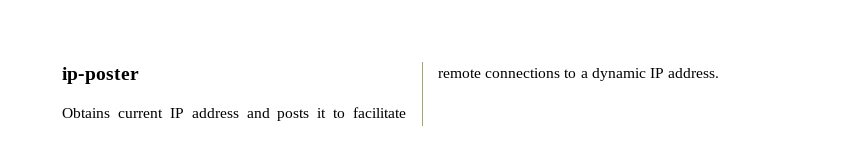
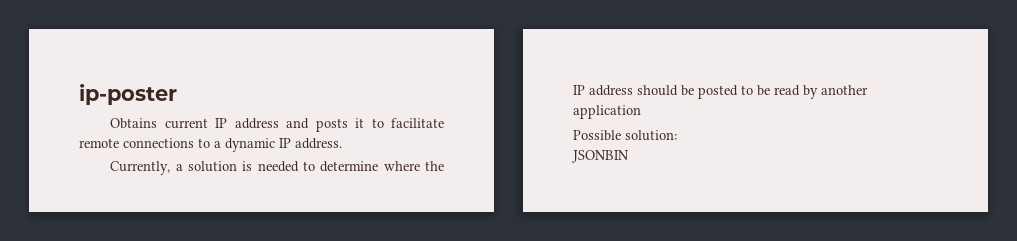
(720, 73) none -> [110,161,444,175] [573,85,868,99] [573,105,641,119] [573,130,677,141] [572,150,629,163] // Currently, a solution is needed to determine where the IP address should be posted to be read by another application // Possible solution: // JSONBIN

